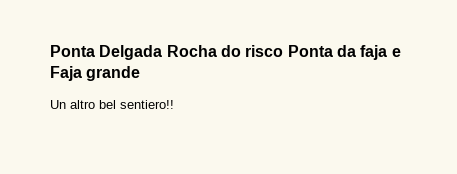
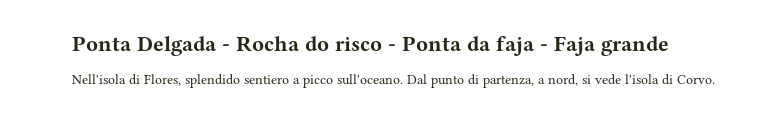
(163, 52) none -> [222,44,230,51] -
(284, 51) none -> [388,44,396,51] -
[391,48,401,57] e -> [540,44,548,51] -
[50,100,174,109] Un altro bel sentiero!! -> [72,74,715,88] Nell'isola di Flores, splendido sentiero a picco sull'oceano. Dal punto di partenza, a nord, si vede l'isola di Corvo.

